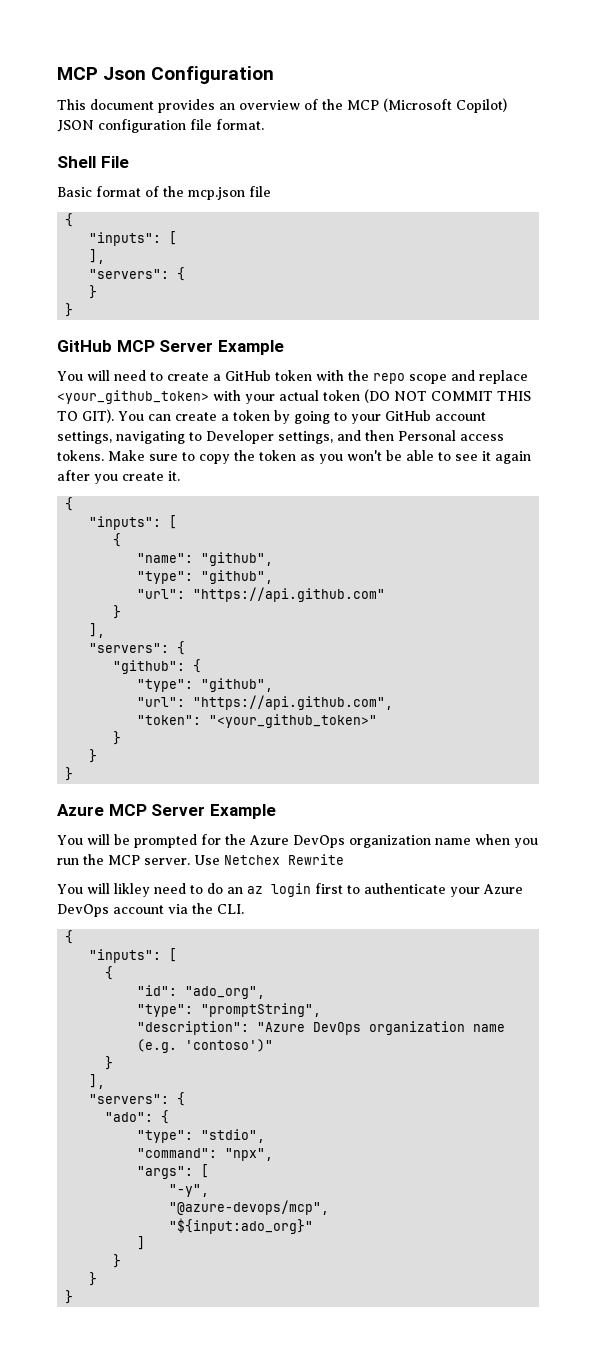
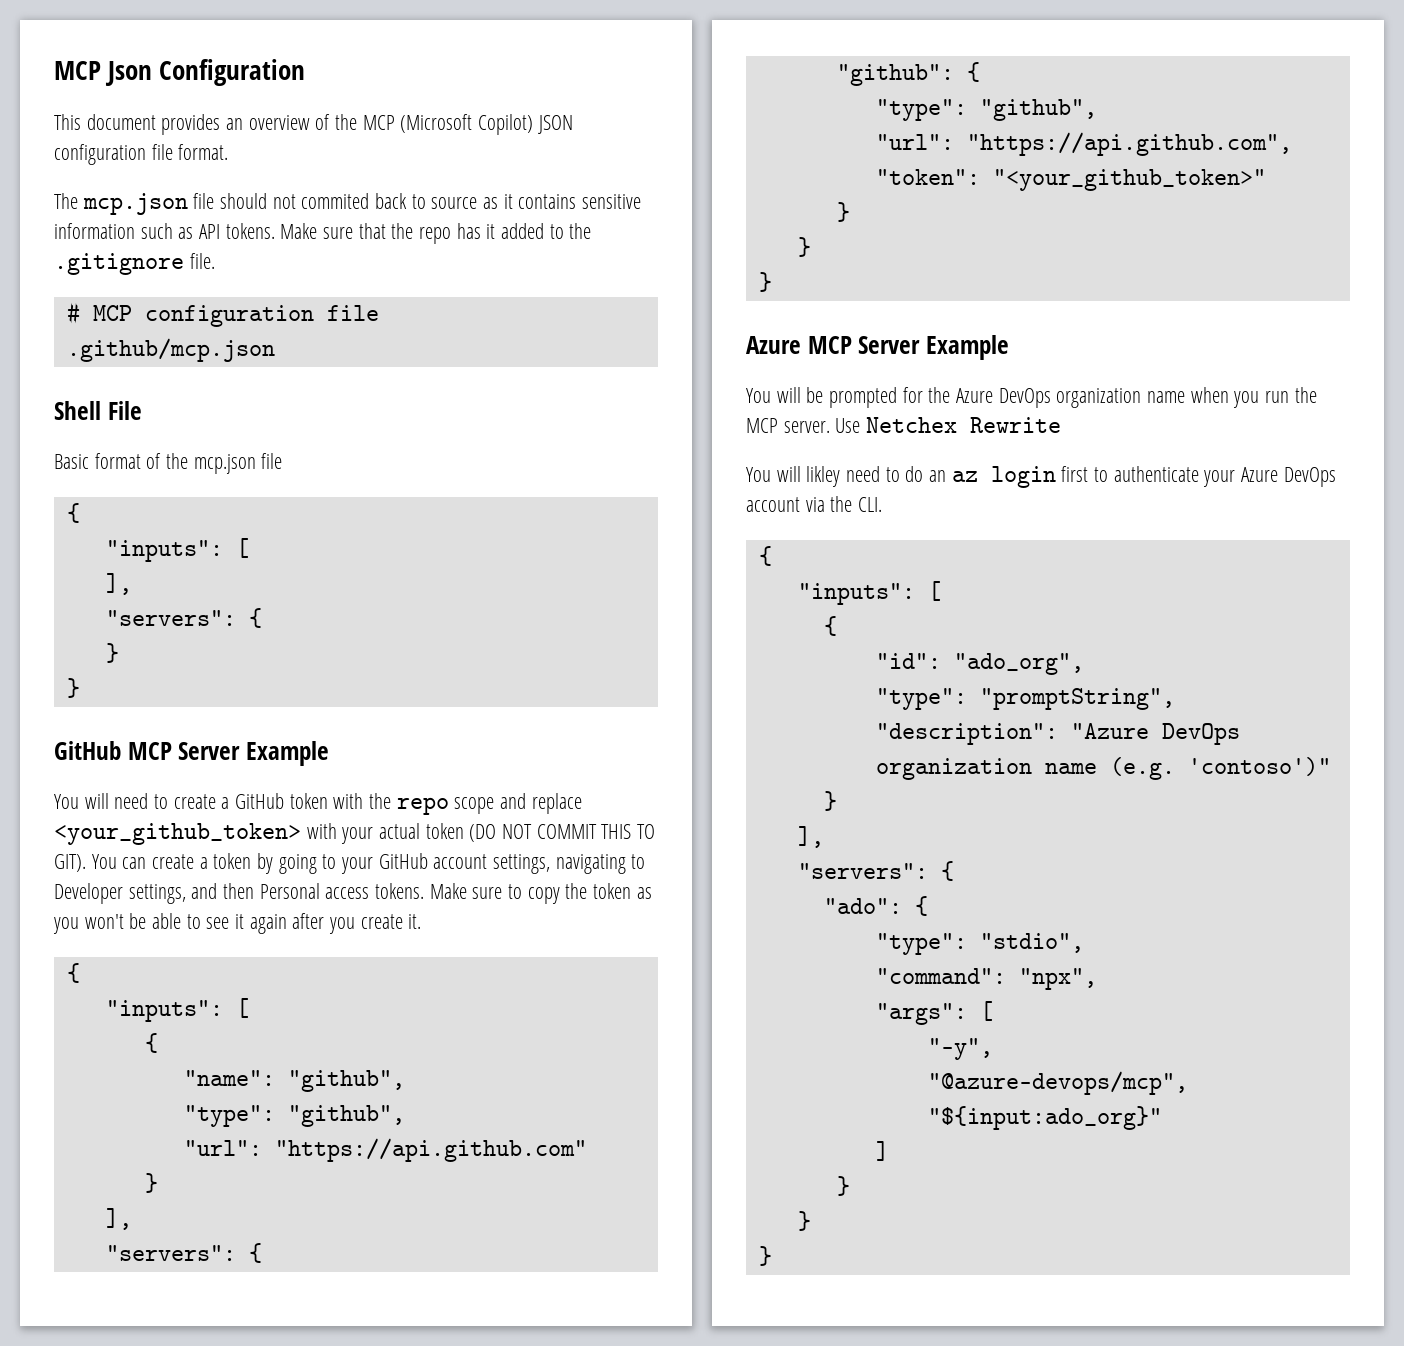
(264, 124) none -> [54,193,642,215] [54,223,592,244] [54,253,215,275] [66,302,379,327] [66,338,275,362] // The mcp.json file should not commited back to source as it contains sensitive information such as API tokens. Make sure that the repo has it added to the .gitignore file. // # MCP configuration file // .github/mcp.json

